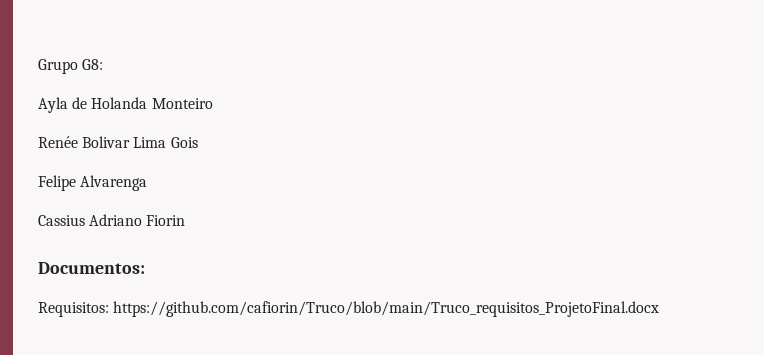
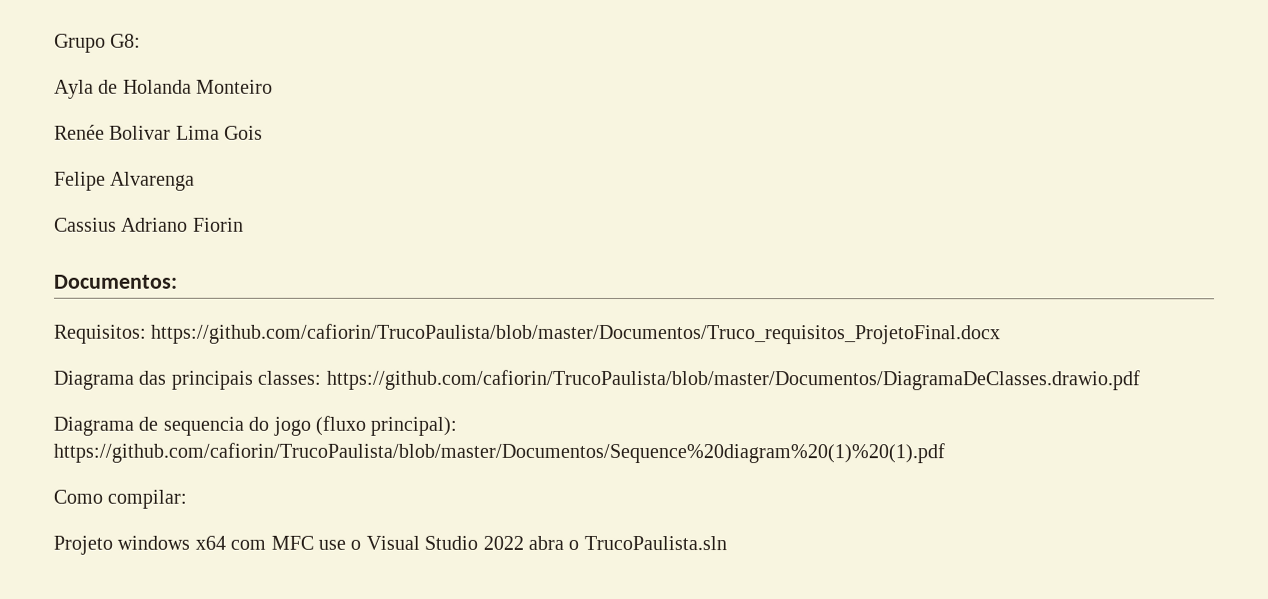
[113,301,660,317] https://github.com/cafiorin/Truco/blob/main/Truco_requisitos_ProjetoFinal.docx -> [150,323,1001,345] [53,369,1140,391] [53,415,458,436] [53,442,945,464] [53,489,188,509] [53,535,727,555] https://github.com/cafiorin/TrucoPaulista/blob/master/Documentos/Truco_requisitos_ProjetoFinal.docx // Diagrama das principais classes: https://github.com/cafiorin/TrucoPaulista/blob/master/Documentos/DiagramaDeClasses.drawio.pdf // Diagrama de sequencia do jogo (fluxo principal): https://github.com/cafiorin/TrucoPaulista/blob/master/Documentos/Sequence%20diagram%20(1)%20(1).pdf // Como compilar: // Projeto windows x64 com MFC use o Visual Studio 2022 abra o TrucoPaulista.sln

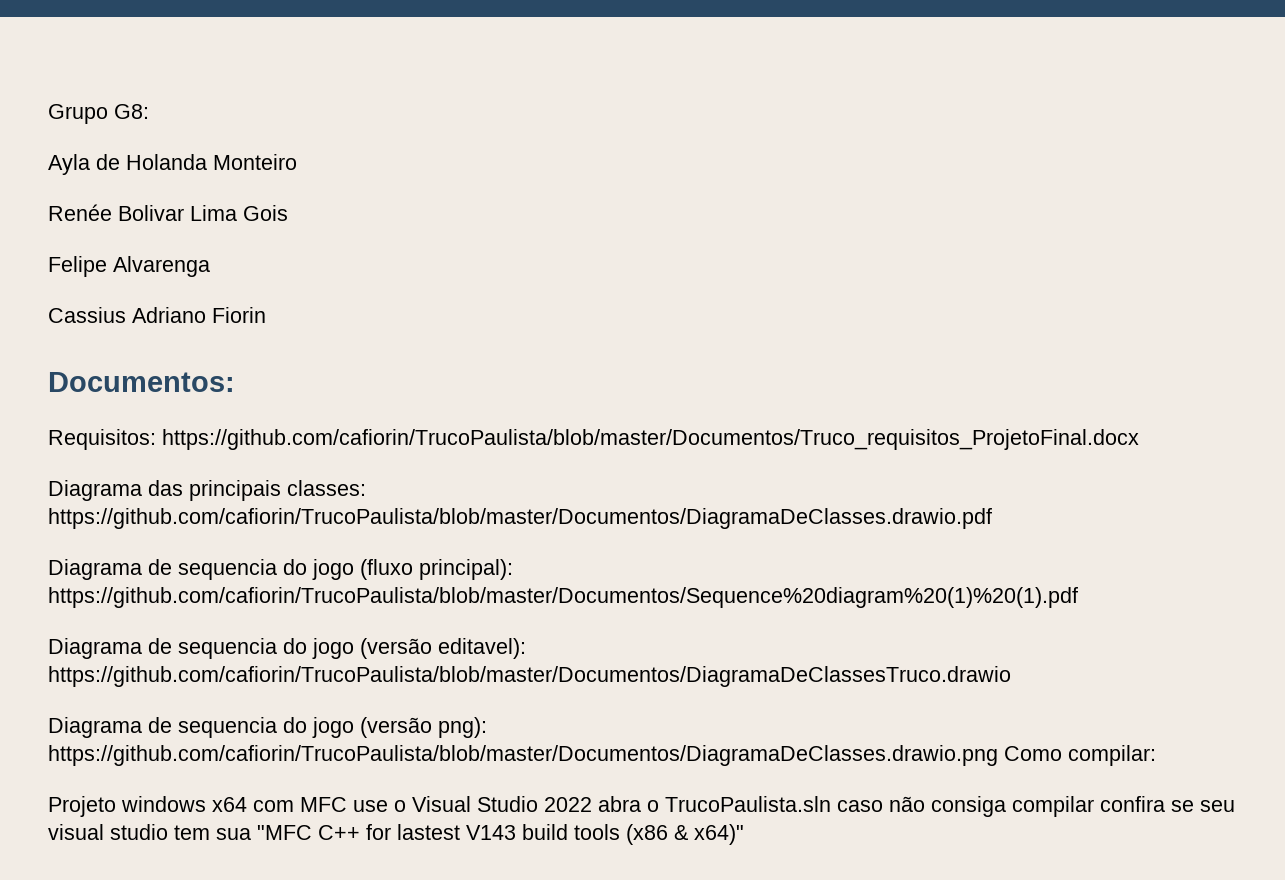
(945, 453) none -> [48,638,526,659] [48,666,1011,687] [48,717,487,738] [48,745,998,766] Diagrama de sequencia do jogo (versão editavel): https://github.com/cafiorin/TrucoPaulista/blob/master/Documentos/DiagramaDeClassesTruco.drawio // Diagrama de sequencia do jogo (versão png): https://github.com/cafiorin/TrucoPaulista/blob/master/Documentos/DiagramaDeClasses.drawio.png
(727, 543) none -> [837,796,1235,817] [48,824,744,845] caso não consiga compilar confira se seu visual studio tem sua "MFC C++ for lastest V143 build tools (x86 & x64)"

